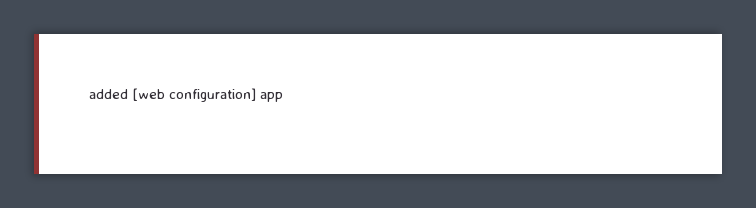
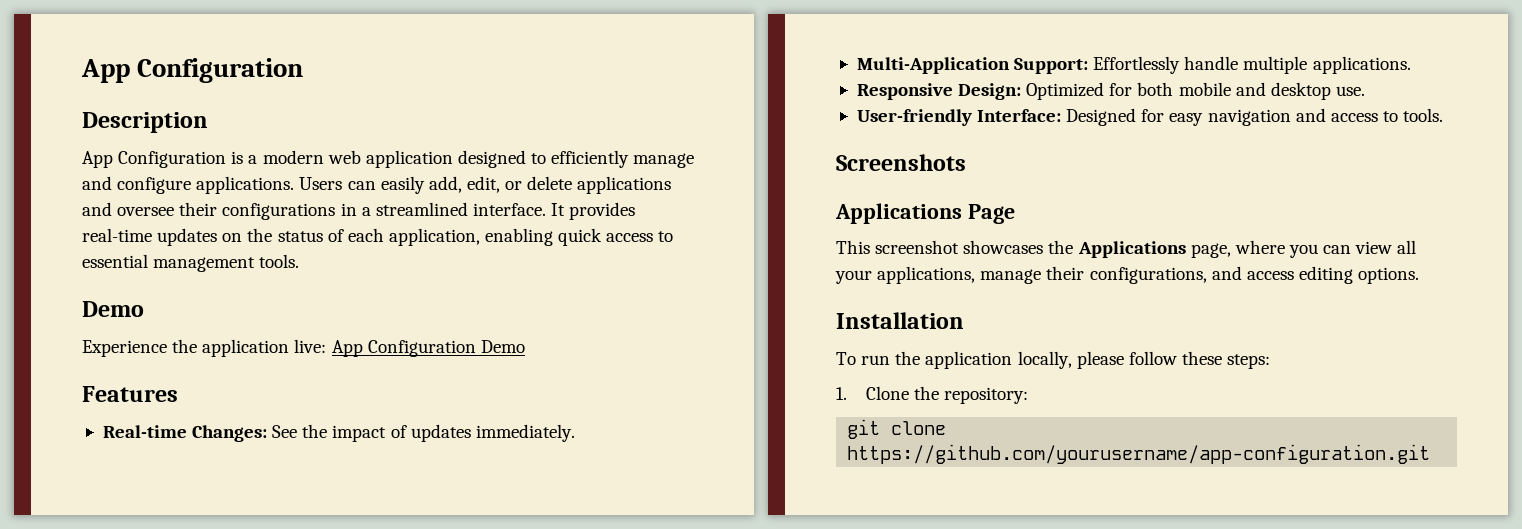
[89,88,283,102] added [web configuration] app -> [81,58,304,83] [82,112,208,133] [82,150,695,168] [82,176,672,194] [82,202,636,220] [82,228,674,246] [82,254,300,272] [82,301,144,317] [82,339,525,357] [82,386,178,402] [102,424,575,442] [856,56,1411,74] [856,82,1365,100] [856,108,1444,126] [836,154,966,171] [835,203,1015,224] [836,240,1417,258] [835,266,1420,284] [836,312,964,329] [836,351,1271,369] [836,386,1029,404] [847,419,947,439] [847,444,1431,464] App Configuration // Description // App Configuration is a modern web application designed to efficiently manage and configure applications. Users can easily add, edit, or delete applications and oversee their configurations in a streamlined interface. It provides real-time updates on the status of each application, enabling quick access to essential management tools. // Demo // Experience the application live: App Configuration Demo // Features // Real-time Changes: See the impact of updates immediately. // Multi-Application Support: Effortlessly handle multiple applications. // Responsive Design: Optimized for both mobile and desktop use. // User-friendly Interface: Designed for easy navigation and access to tools. // Screenshots // Applications Page // This screenshot showcases the Applications page, where you can view all your applications, manage their configurations, and access editing options. // Installation // To run the application locally, please follow these steps: // 1. Clone the repository: // git clone https://github.com/yourusername/app-configuration.git

